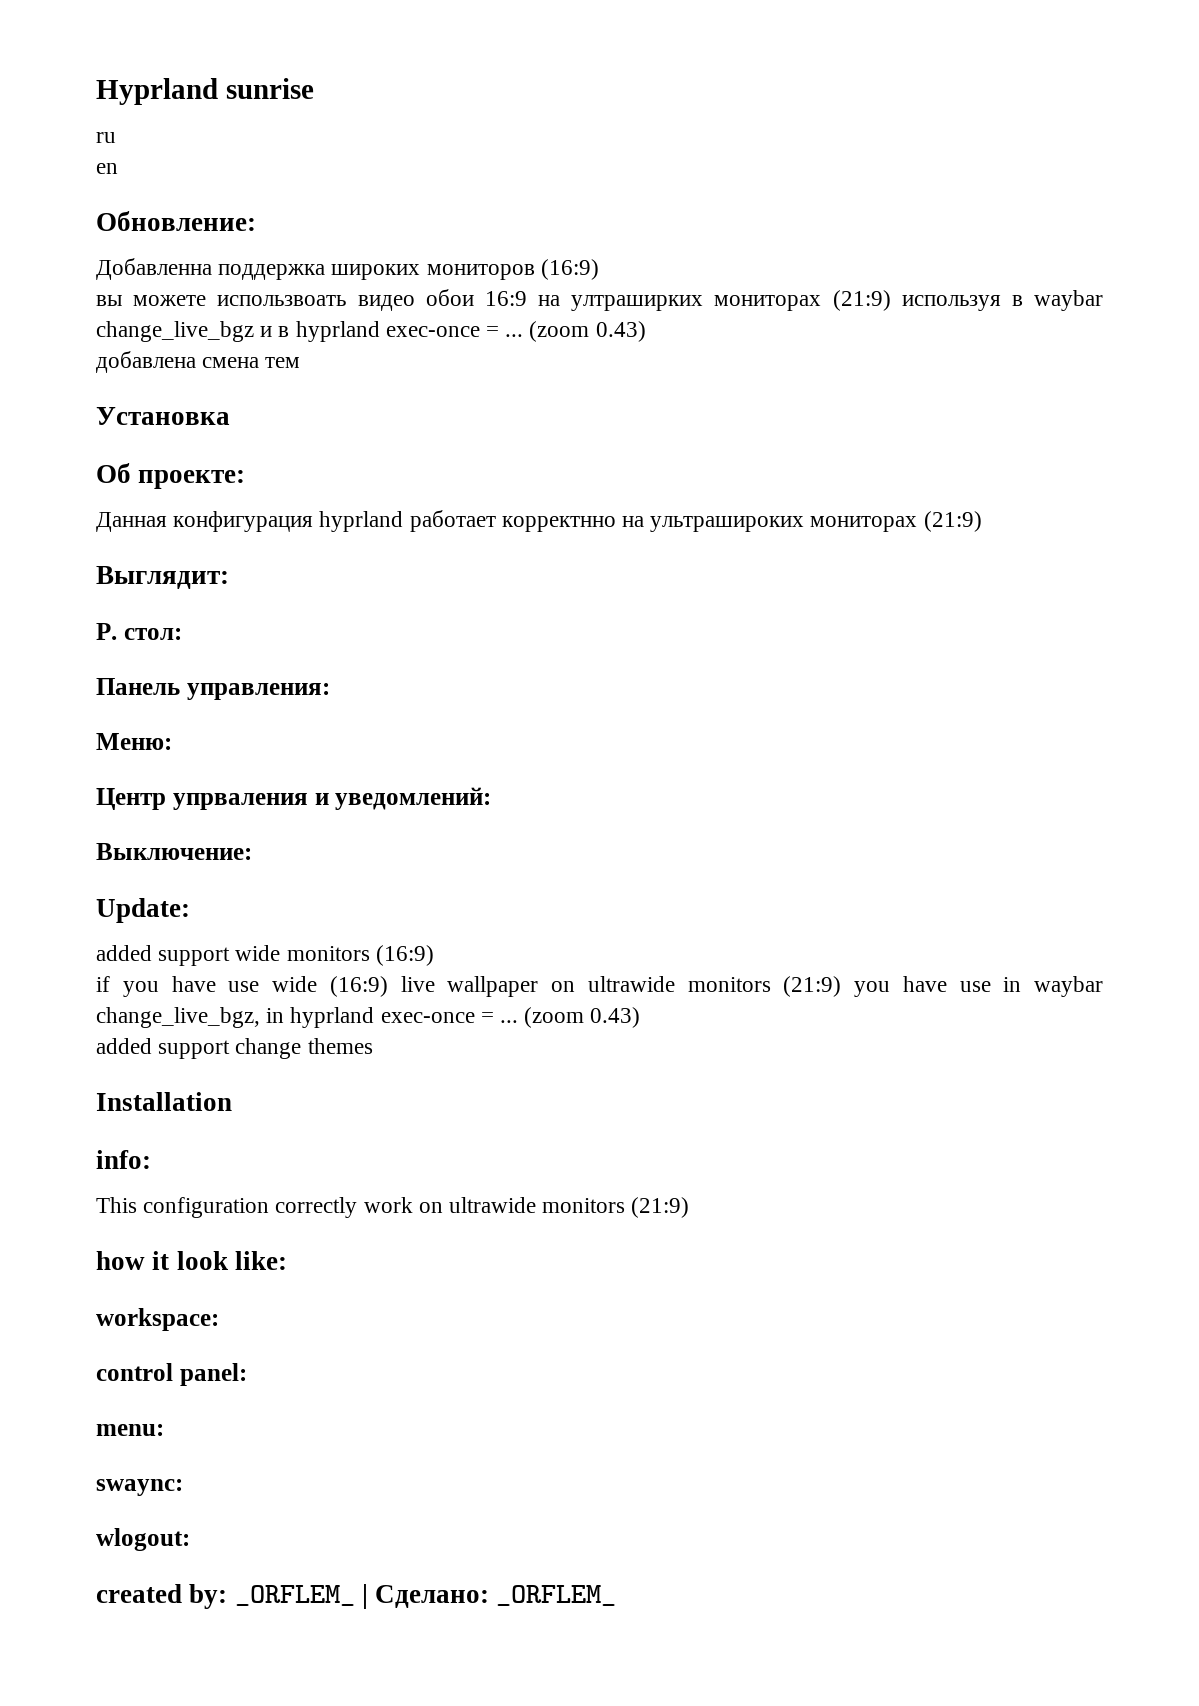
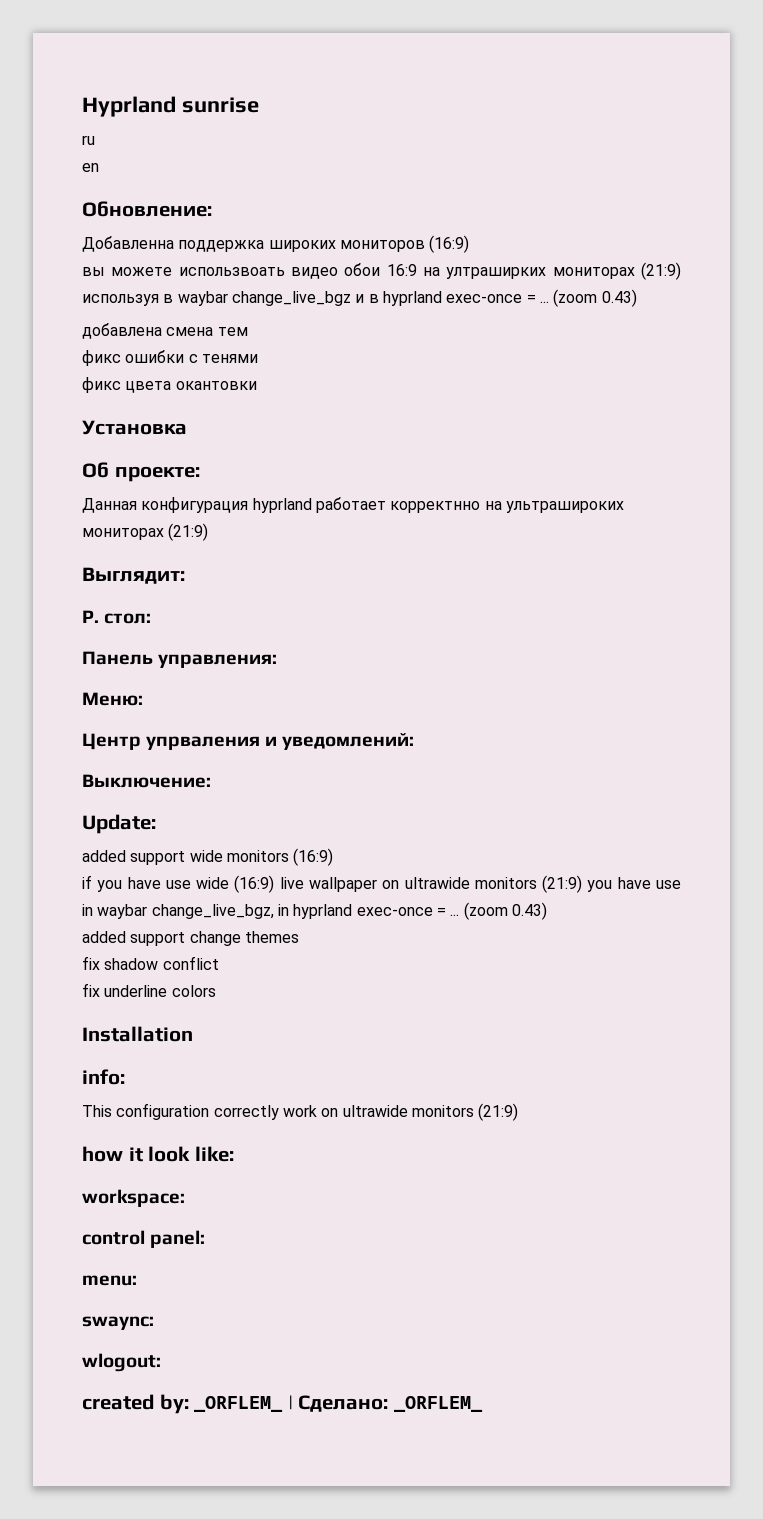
(301, 362) none -> [82,350,258,366] [82,377,257,393] // фикс ошибки с тенями // фикс цвета окантовки
(373, 1046) none -> [82,956,219,970] [82,983,216,997] // fix shadow conflict // fix underline colors

